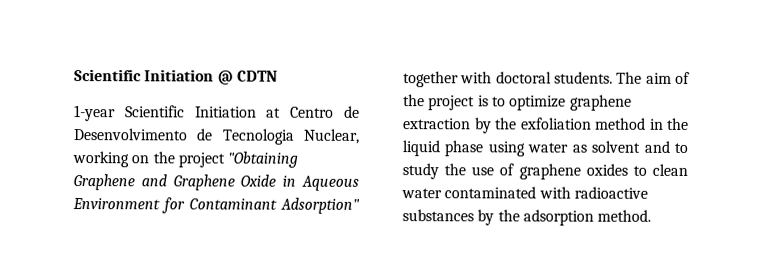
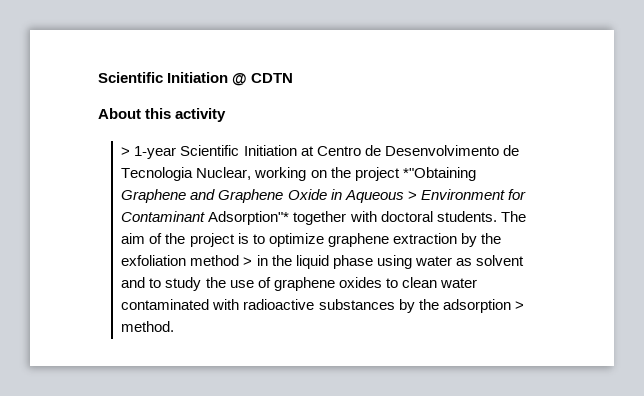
(278, 76) none -> [98,108,227,122] [121,147,131,156] About this activity // >
[227,151,299,168] "Obtaining -> [402,167,476,181] *"Obtaining
(359, 183) none -> [407,191,417,200] >
[280,197,360,214] Adsorption" -> [208,211,290,225] Adsorption"*
(646, 123) none -> [243,257,253,266] >
(594, 217) none -> [514,301,524,310] >

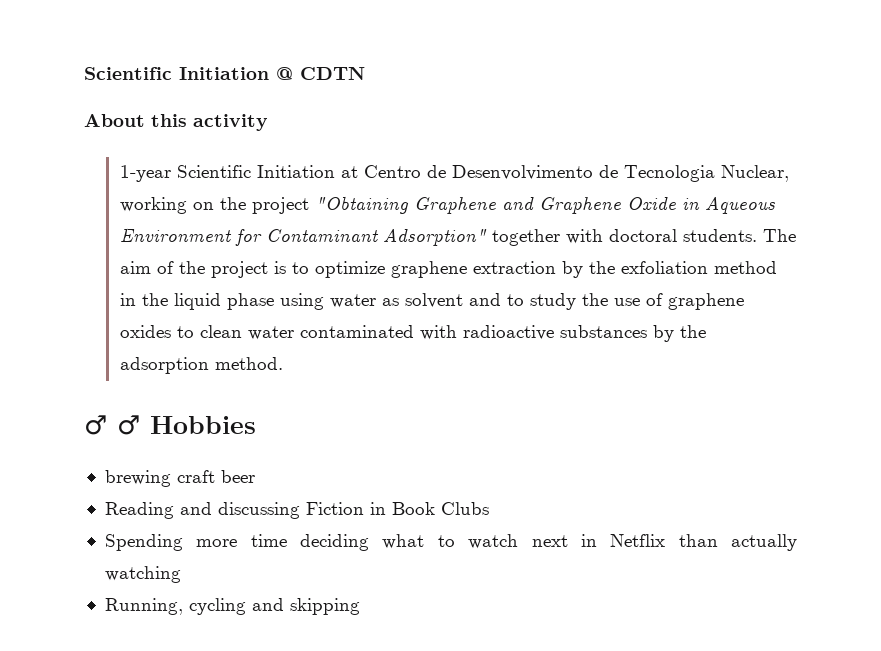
[121,147,131,156] > -> (268, 122) none
[402,167,476,181] *"Obtaining -> [314,196,409,214] "Obtaining
[407,191,417,200] > -> (775, 205) none
[208,211,290,225] Adsorption"* -> [382,228,487,246] Adsorption"
[243,257,253,266] > -> (777, 267) none
[514,301,524,310] > -> (209, 365) none
(175, 326) none -> [84,415,256,435] [104,470,255,487] [104,502,489,519] [104,534,797,551] [104,566,181,583] [104,598,360,615] // ♂ ♂ Hobbies // brewing craft beer // Reading and discussing Fiction in Book Clubs // Spending more time deciding what to watch next in Netflix than actually watching // Running, cycling and skipping

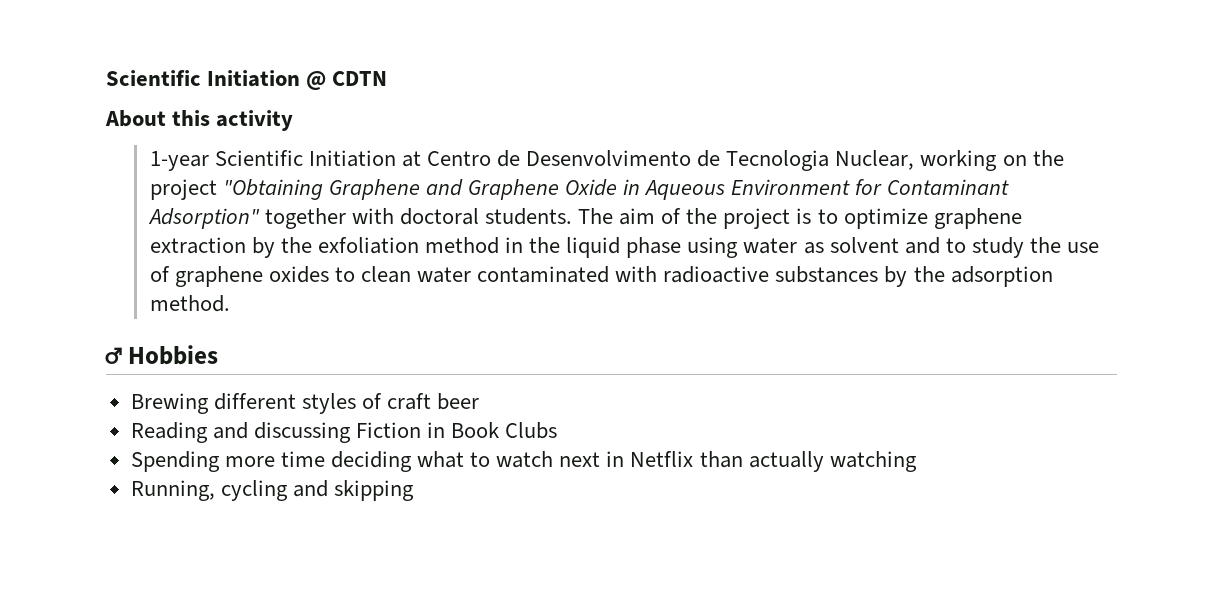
[117,415,140,435] ♂ -> (122, 355) none
[104,470,171,487] brewing -> [130,393,382,414] Brewing different styles of

